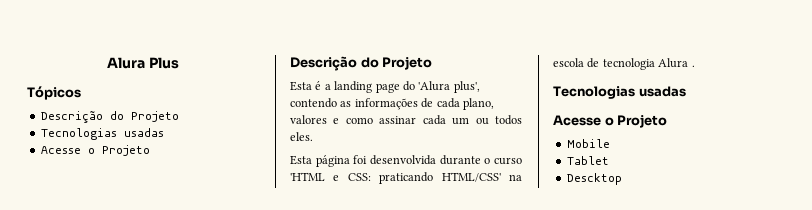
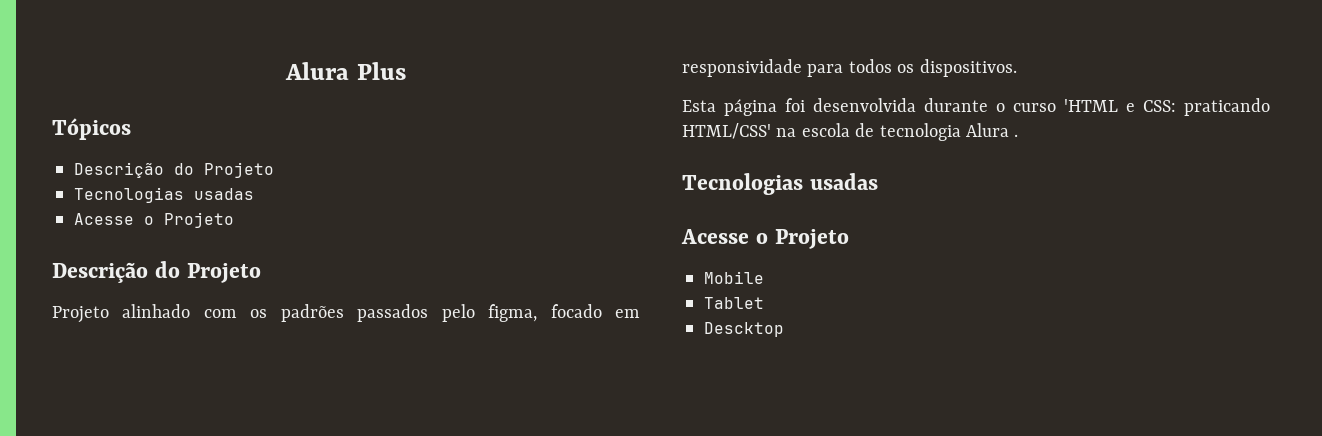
[290,81,480,93] [290,98,494,110] [290,115,522,125] [290,132,313,141] Esta é a landing page do 'Alura plus', contendo as informações de cada plano, valores e como assinar cada um ou todos eles. -> [52,304,641,323] [682,59,1017,77] Projeto alinhado com os padrões passados pelo figma, focado em responsividade para todos os dispositivos.

